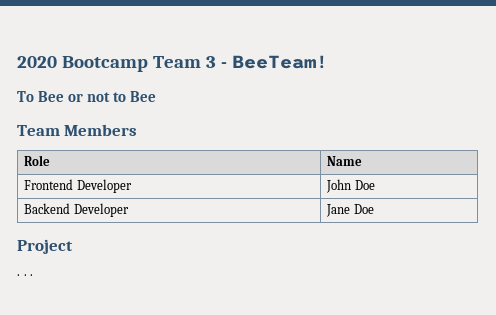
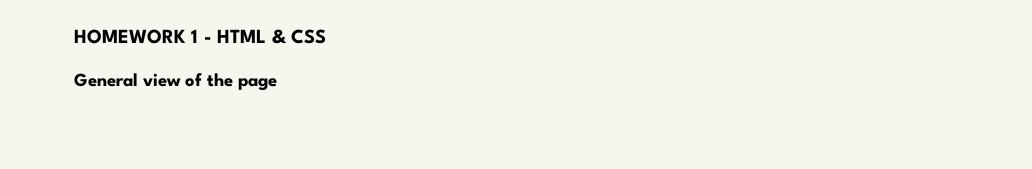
[17,55,328,72] [17,91,156,102] [17,124,138,136] [24,155,51,166] [327,156,363,166] [24,179,132,193] [326,179,375,193] [24,203,129,217] [326,204,374,217] [17,239,73,254] [17,274,34,276] 2020 Bootcamp Team 3 - BeeTeam! // To Bee or not to Bee // Team Members // Role | Name // Frontend Developer | John Doe // Backend Developer | Jane Doe // Project // . . . -> [74,29,326,44] [74,73,277,91] HOMEWORK 1 - HTML & CSS // General view of the page

